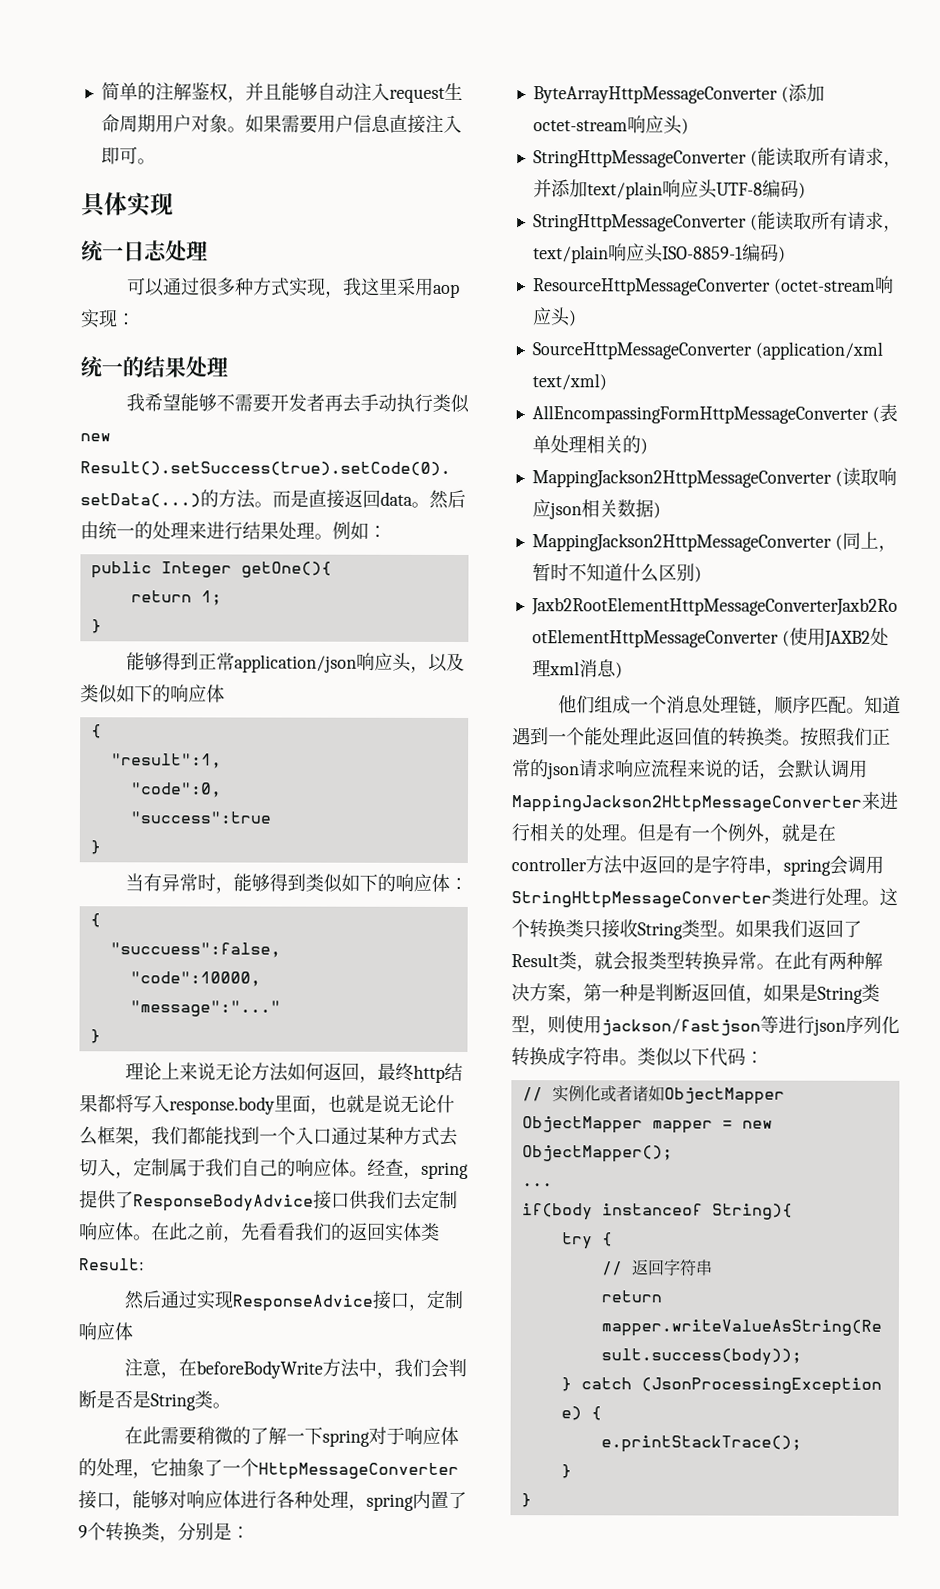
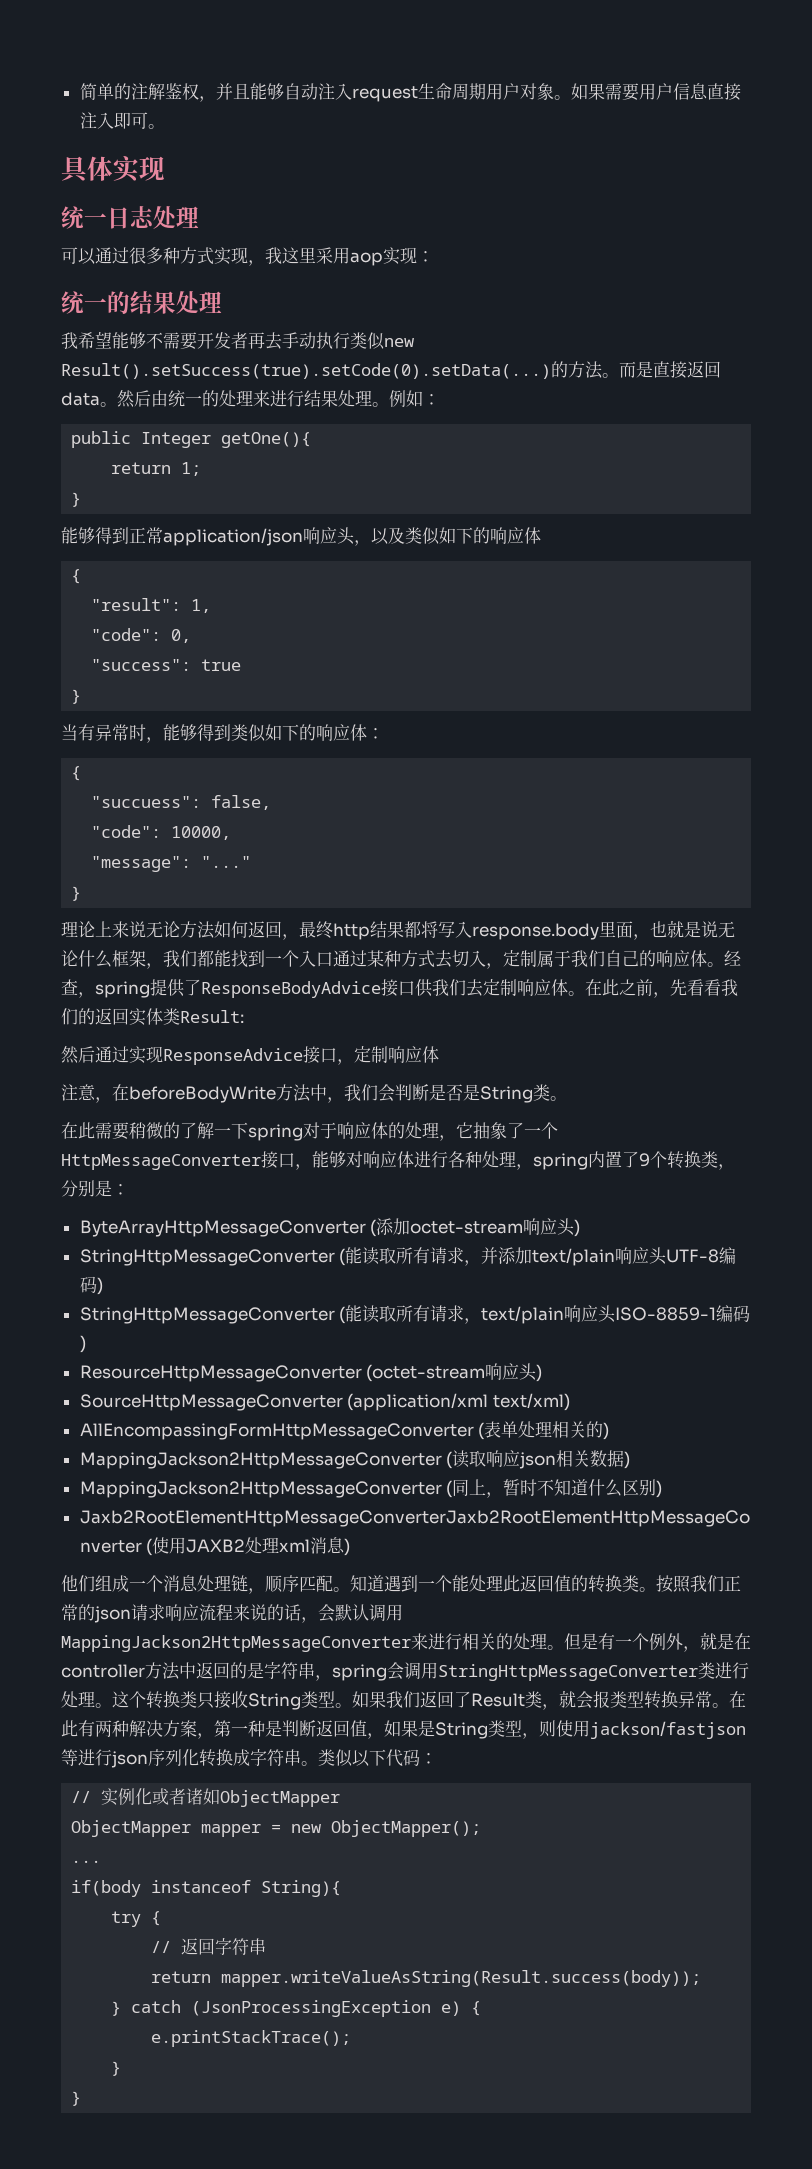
[110,753,222,769] [129,782,222,798] [129,811,271,824] "result":1, // "code":0, // "success":true -> [91,598,212,613] [91,628,192,643] [91,659,242,671] "result": 1, // "code": 0, // "success": true
[109,942,281,958] [129,971,261,987] [129,1000,281,1017] "succuess":false, // "code":10000, // "message":"..." -> [91,795,272,810] [91,825,232,840] [91,856,252,872] "succuess": false, // "code": 10000, // "message": "..."

